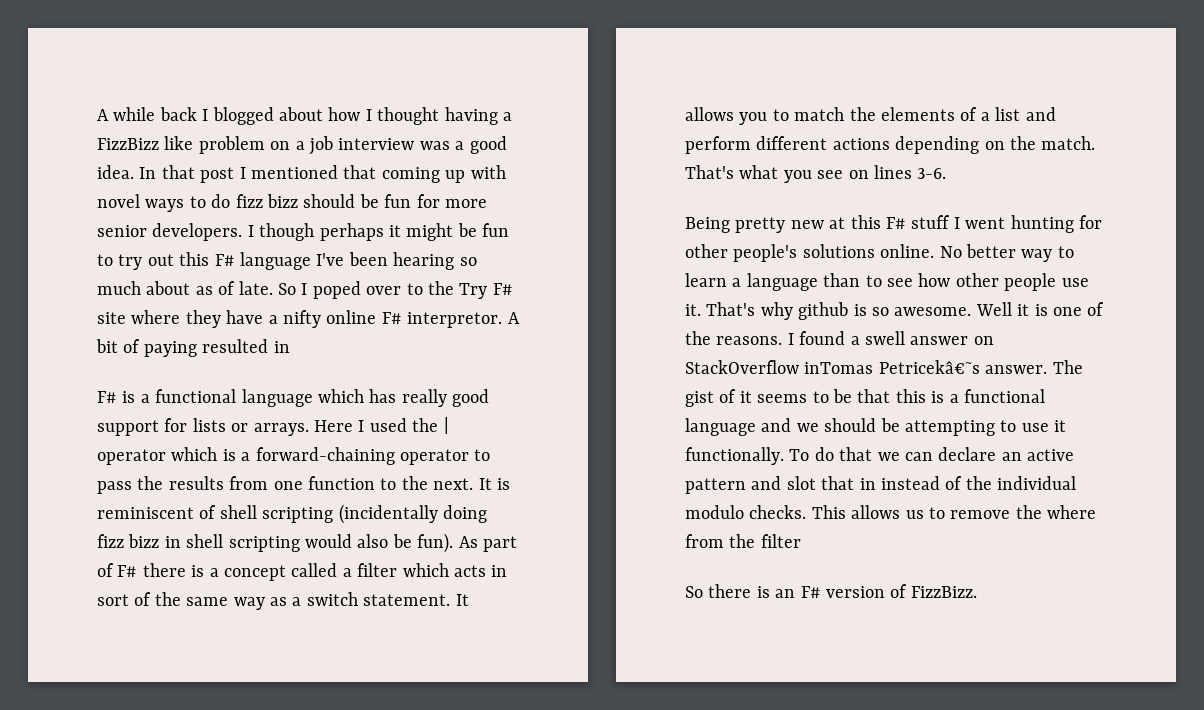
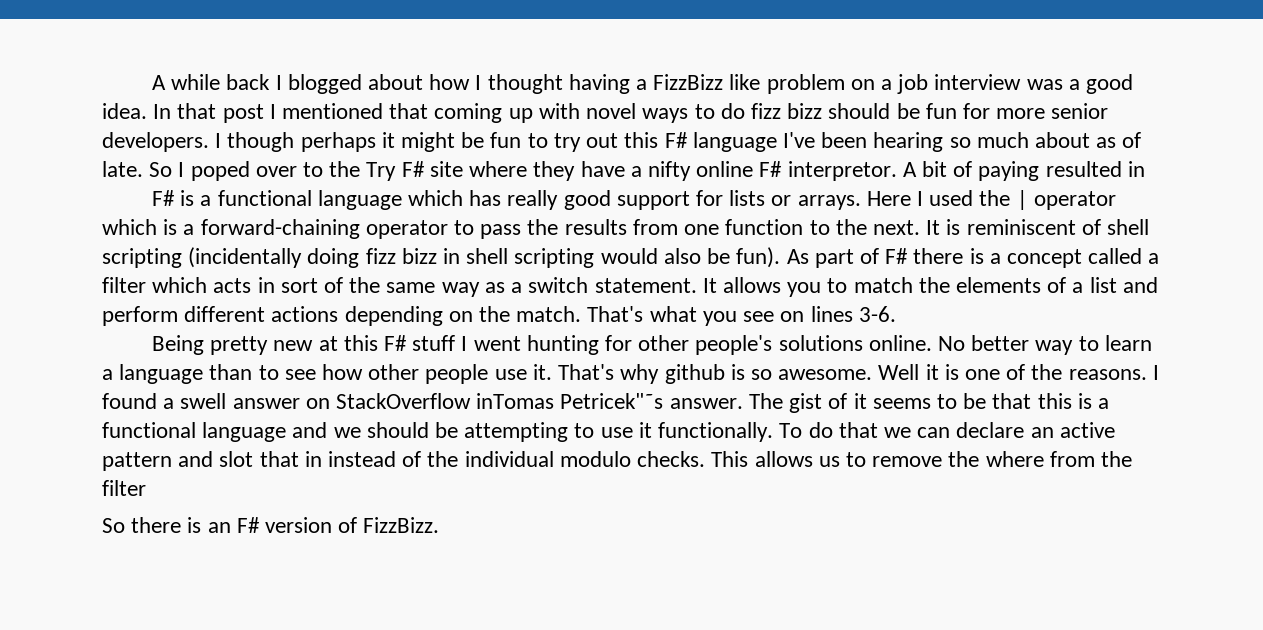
[878,360,980,374] Petricekâ€˜s -> [560,393,664,409] Petricek"˜s

